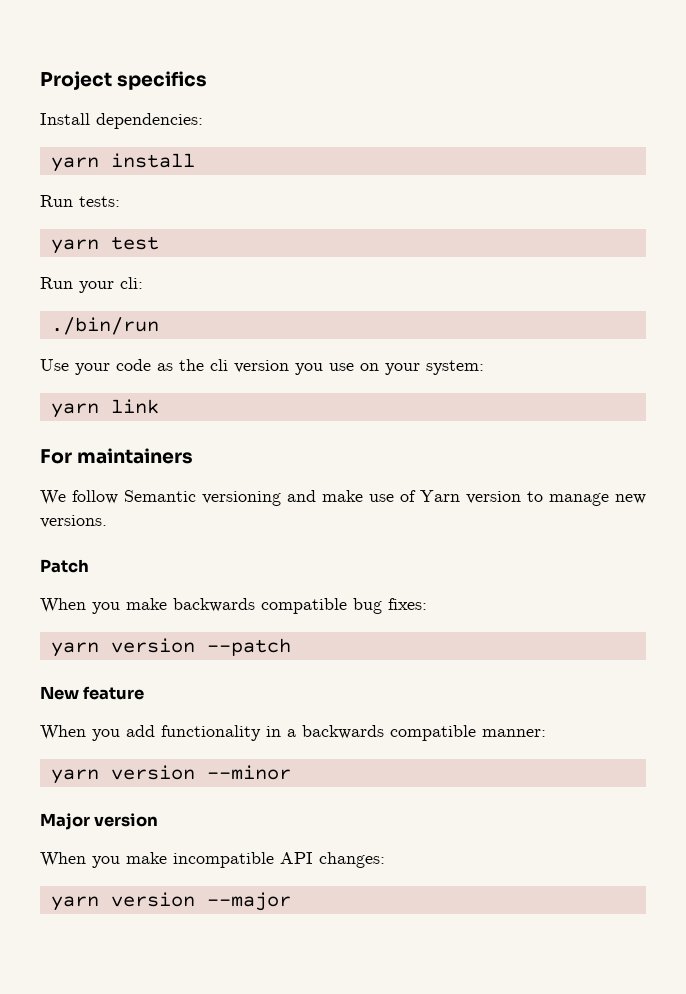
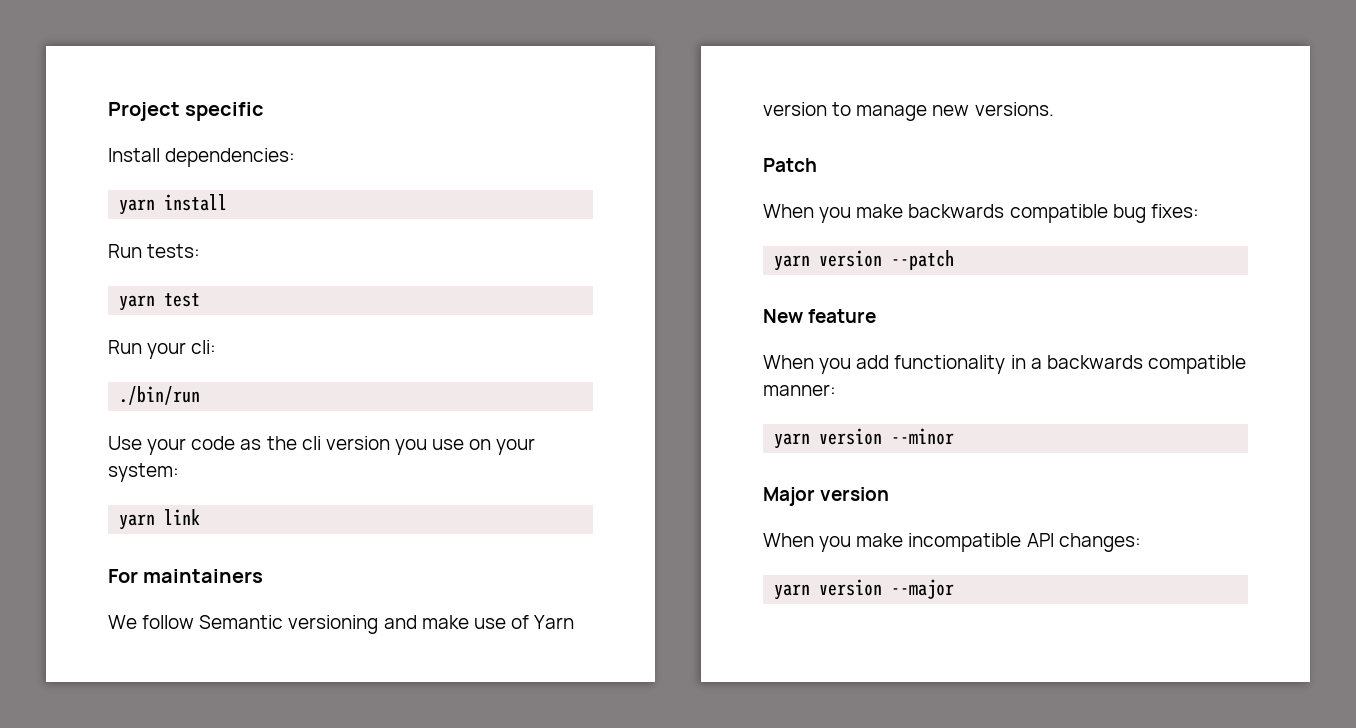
[117,71,208,90] specifics -> [185,102,265,121] specific

